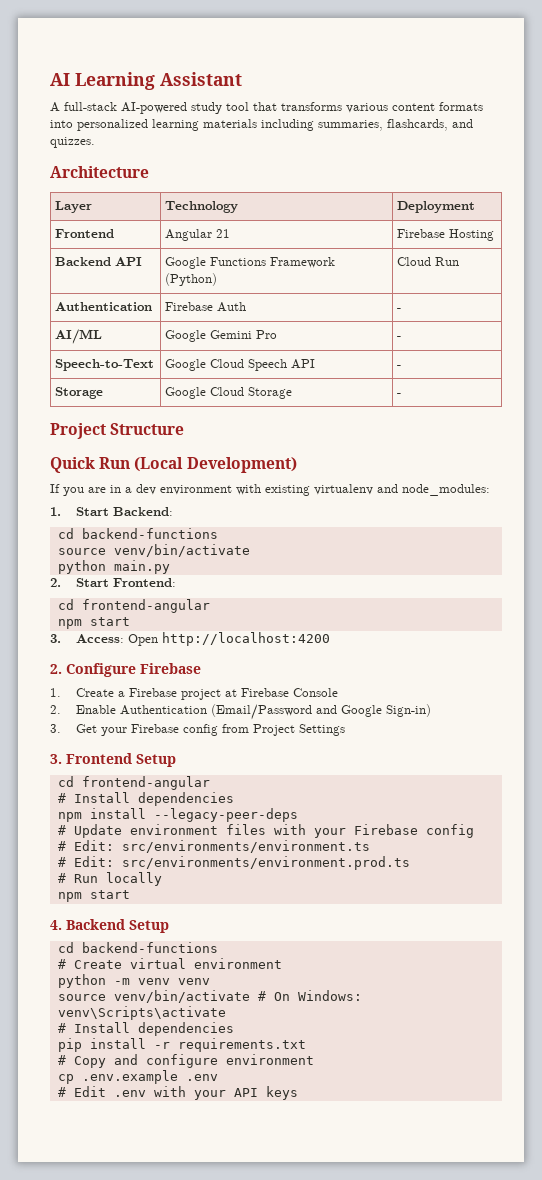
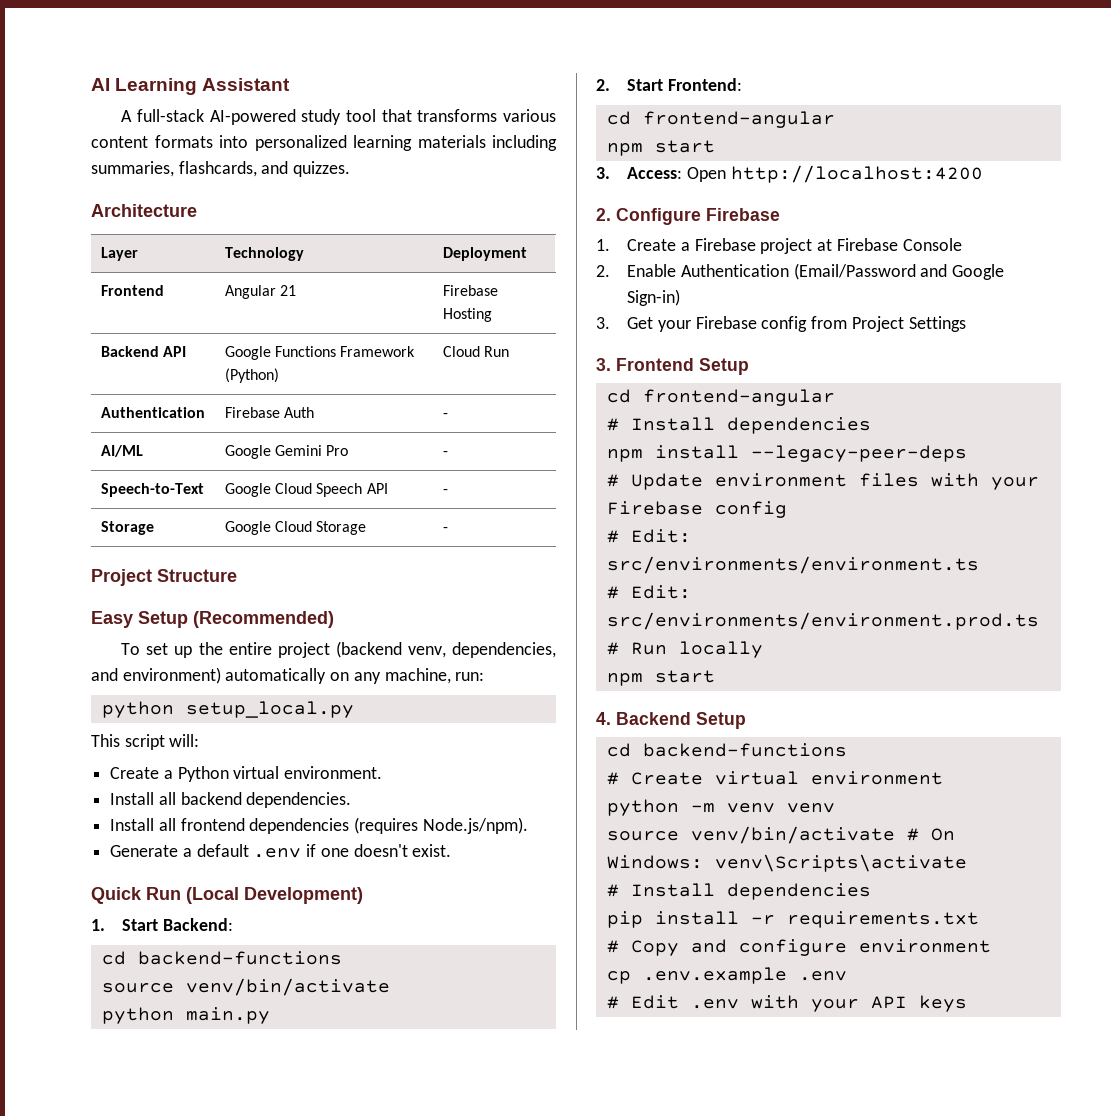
[50,457,297,473] [50,484,490,496] Quick Run (Local Development) // If you are in a dev environment with existing virtualenv and node_modules: -> [91,611,334,628] [121,641,556,658] [91,667,485,684] [101,701,354,718] [91,734,200,750] [110,766,383,782] [110,792,352,808] [110,817,528,834] [110,844,452,858] [91,887,363,904] Easy Setup (Recommended) // To set up the entire project (backend venv, dependencies, and environment) automatically on any machine, run: // python setup_local.py // This script will: // Create a Python virtual environment. // Install all backend dependencies. // Install all frontend dependencies (requires Node.js/npm). // Generate a default .env if one doesn't exist. // Quick Run (Local Development)

